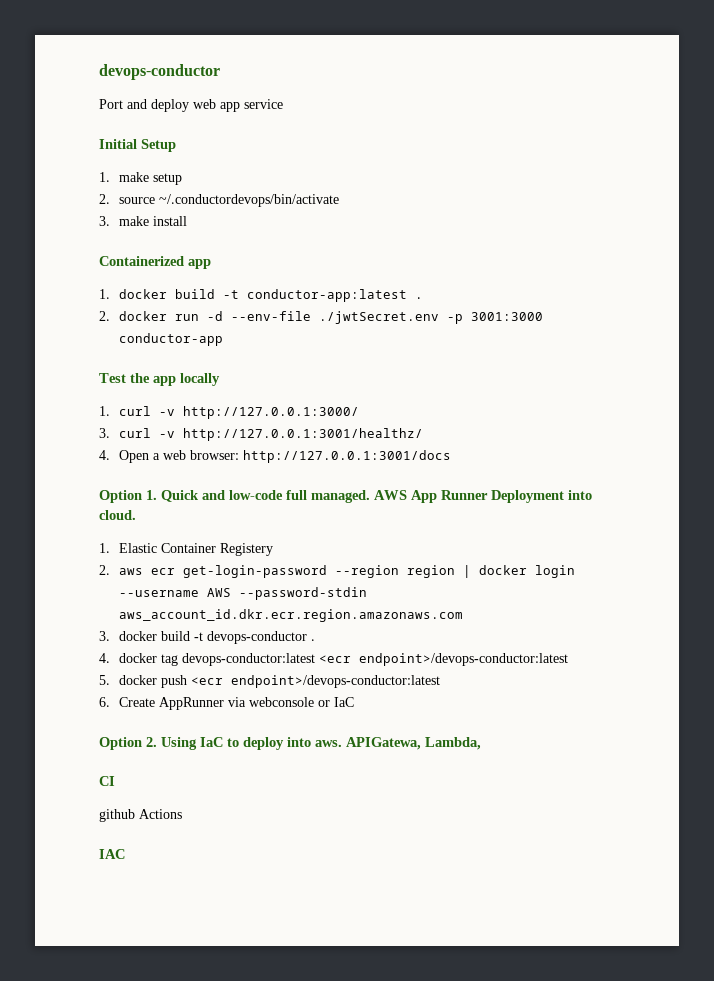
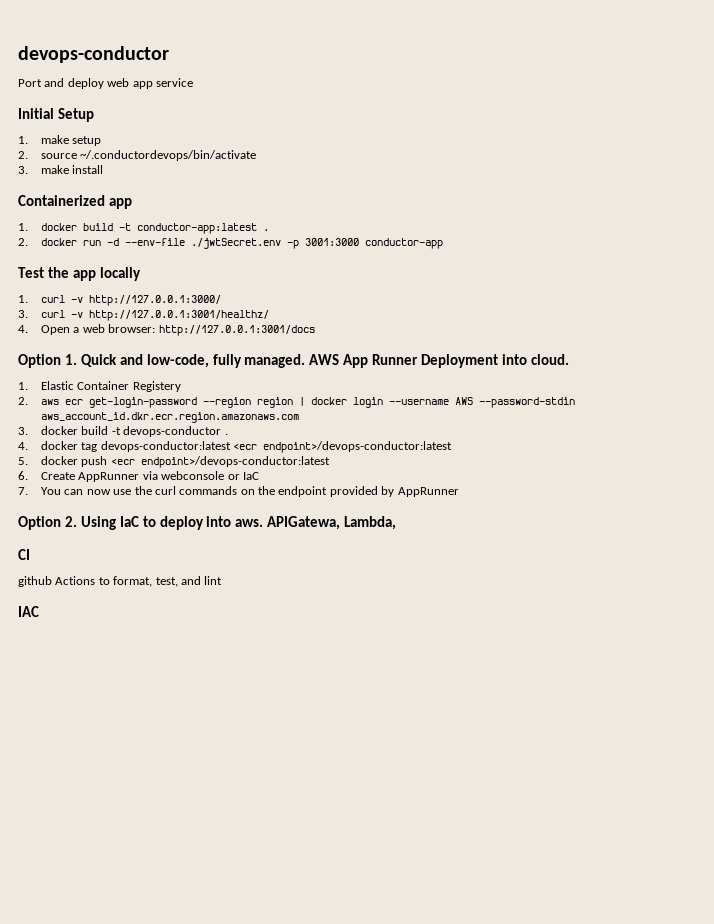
[229,490,307,500] low-code full -> [146,354,242,368] low-code, fully
(354, 702) none -> [18,486,459,497] // 7. You can now use the curl commands on the endpoint provided by AppRunner
(182, 814) none -> [98,576,223,587] to format, test, and lint

